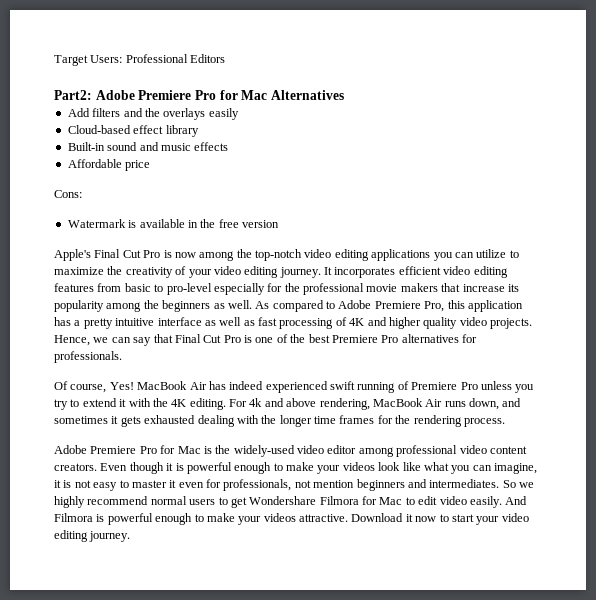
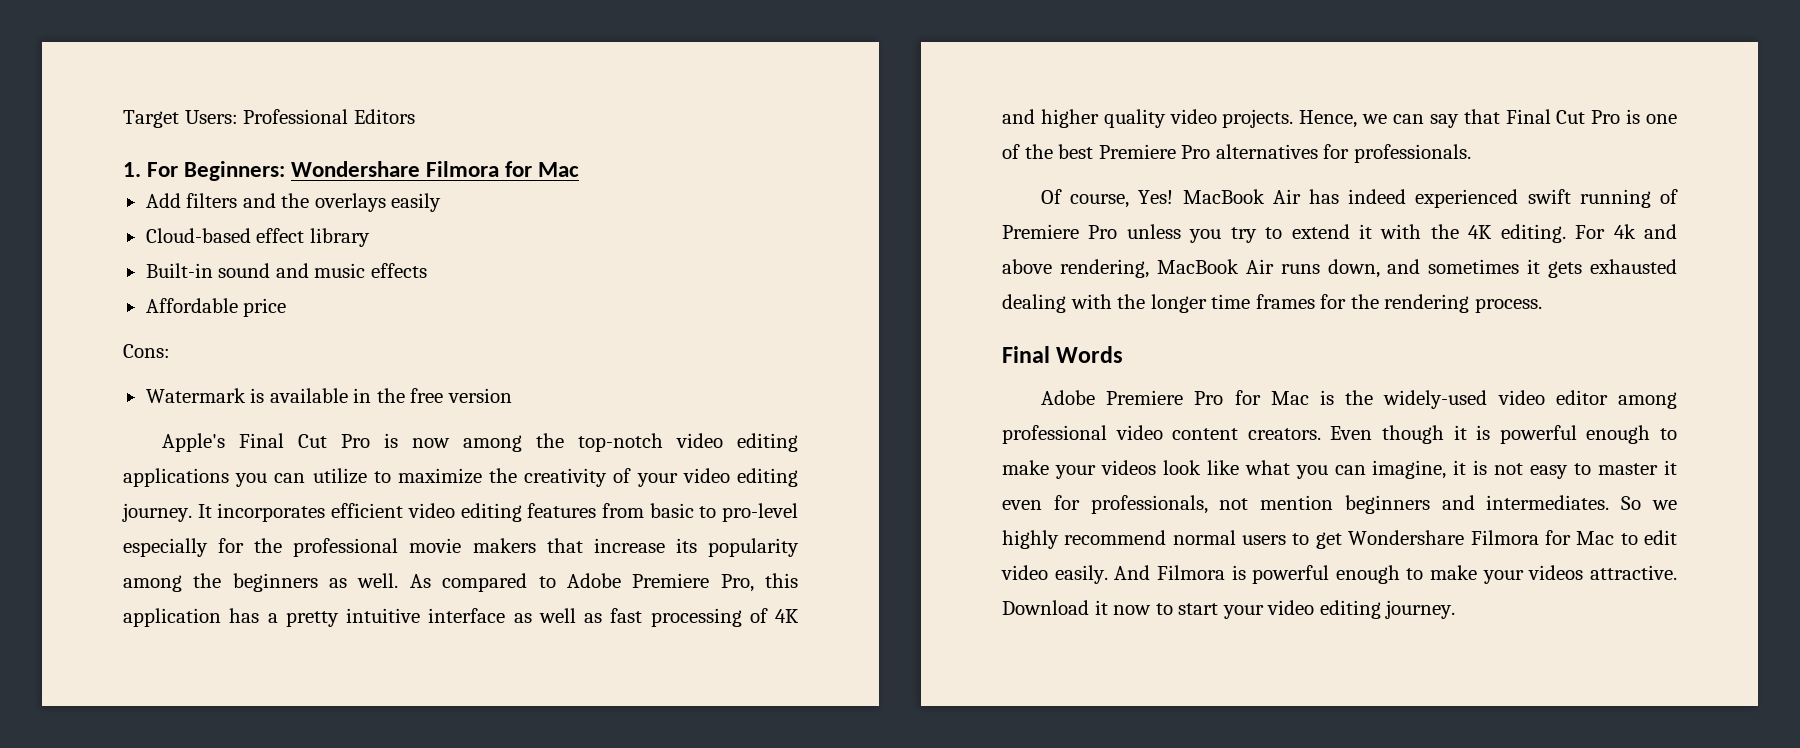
[54,90,344,100] Part2: Adobe Premiere Pro for Mac Alternatives -> [123,161,580,181] 1. For Beginners: Wondershare Filmora for Mac
(505, 422) none -> [1002,346,1124,363] // Final Words

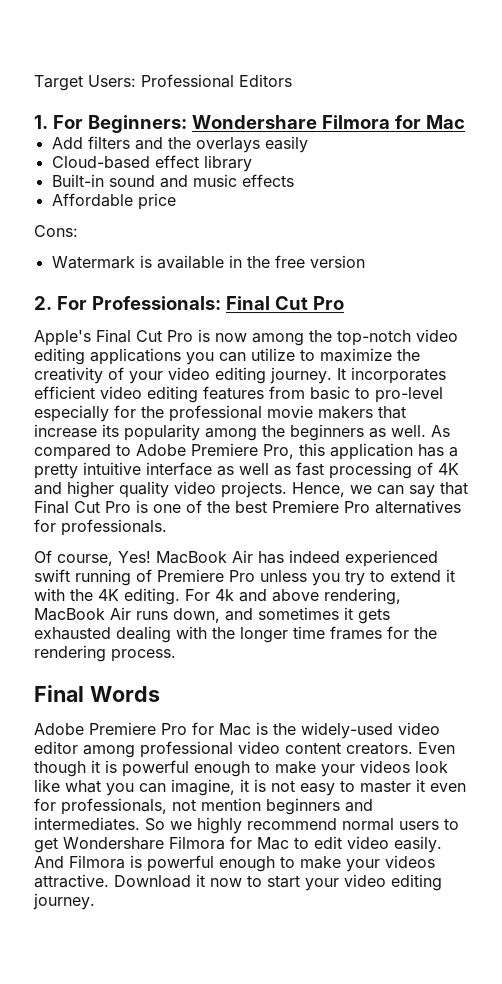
(512, 395) none -> [34,296,344,310] // 2. For Professionals: Final Cut Pro

